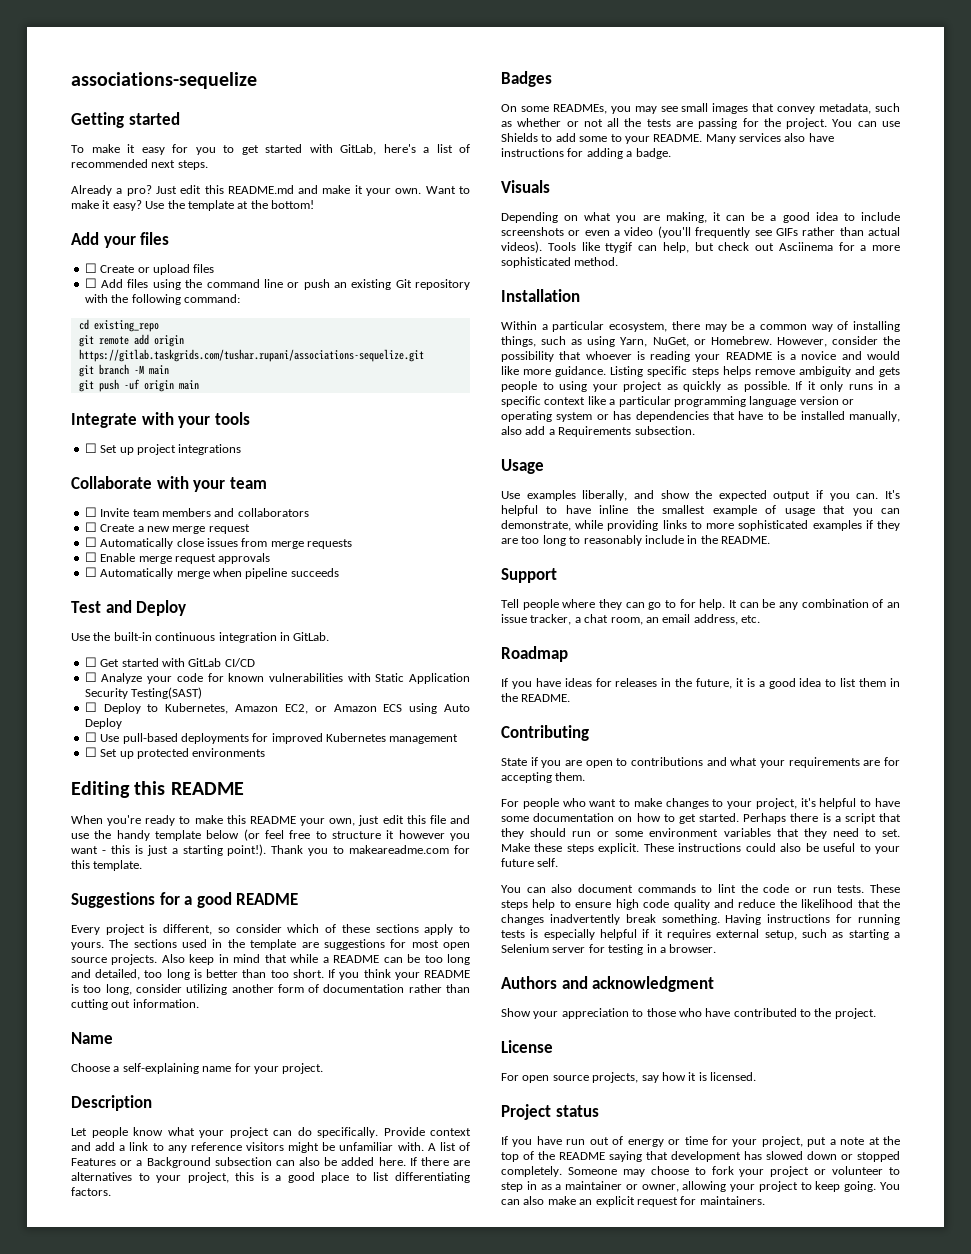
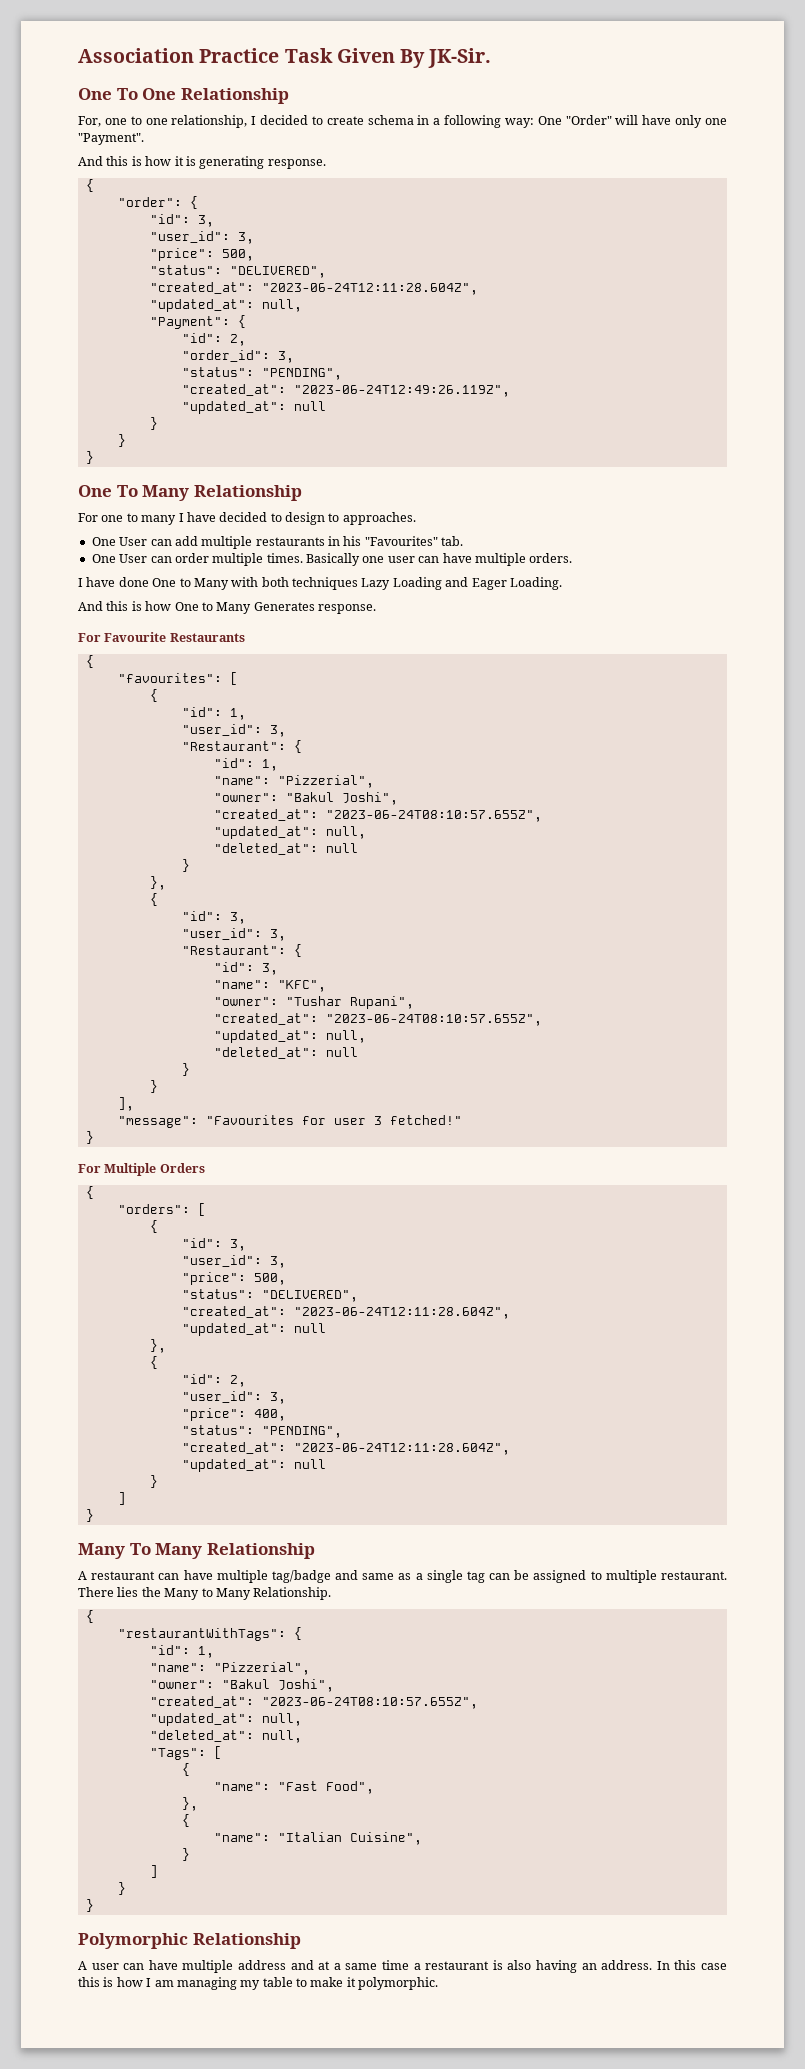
[71,72,257,89] [71,112,180,128] [71,144,470,155] [71,159,208,170] [71,185,471,196] [71,200,314,211] [71,232,170,248] [84,263,215,275] [84,278,471,290] [84,294,240,305] [78,319,159,332] [78,334,184,347] [78,349,424,362] [78,364,169,377] [78,379,199,392] [71,412,250,428] [84,443,242,455] [71,476,267,492] [84,507,309,517] [84,522,250,534] [84,537,352,549] [84,552,271,564] [84,567,339,579] [71,600,187,616] [71,632,330,643] [84,657,255,667] [84,672,471,684] [84,687,203,699] [84,702,470,714] [84,718,122,729] [84,732,459,744] [84,747,266,759] [71,781,244,798] [71,815,470,826] [71,829,470,841] [71,844,471,856] [71,860,143,871] [71,892,299,908] [71,924,470,935] [71,939,471,950] [71,954,470,965] [71,969,470,980] [71,984,471,995] [71,999,199,1010] [71,1032,113,1044] [71,1063,324,1074] [71,1095,152,1111] [71,1127,471,1138] [71,1142,471,1153] [71,1157,471,1168] [71,1172,470,1183] [71,1187,111,1196] [501,71,552,87] [501,103,900,114] [501,118,900,129] [501,133,834,144] [501,148,671,159] [501,180,550,193] [501,212,900,223] [501,226,900,238] [501,241,900,253] [501,257,619,268] [501,289,580,302] [501,321,900,332] [501,336,900,347] [501,351,900,362] [501,366,900,377] [501,381,900,392] [501,396,854,407] [501,411,900,422] [501,426,695,437] [501,459,544,474] [501,490,900,501] [501,505,900,516] [501,520,900,531] [501,535,770,546] [501,568,557,583] [501,599,900,610] [501,614,760,625] [501,646,568,662] [501,678,900,689] [501,693,571,702] [501,725,589,741] [501,757,900,768] [501,772,586,783] [501,798,900,809] [501,813,901,824] [501,828,900,839] [501,843,900,854] [501,858,559,867] [501,884,900,893] [501,899,900,910] [501,914,900,925] [501,929,900,940] [501,944,717,955] [501,976,715,992] [501,1008,876,1019] [501,1040,553,1053] [501,1072,756,1083] [501,1104,599,1120] [501,1136,900,1147] [501,1151,900,1162] [501,1166,900,1177] [501,1181,900,1192] [501,1196,765,1207] associations-sequelize // Getting started // To make it easy for you to get started with GitLab, here's a list of recommended next steps. // Already a pro? Just edit this README.md and make it your own. Want to make it easy? Use the template at the bottom! // Add your files // ☐ Create or upload files // ☐ Add files using the command line or push an existing Git repository with the following command: // cd existing_repo // git remote add origin https://gitlab.taskgrids.com/tushar.rupani/associations-sequelize.git // git branch -M main // git push -uf origin main // Integrate with your tools // ☐ Set up project integrations // Collaborate with your team // ☐ Invite team members and collaborators // ☐ Create a new merge request // ☐ Automatically close issues from merge requests // ☐ Enable merge request approvals // ☐ Automatically merge when pipeline succeeds // Test and Deploy // Use the built-in continuous integration in GitLab. // ☐ Get started with GitLab CI/CD // ☐ Analyze your code for known vulnerabilities with Static Application Security Testing(SAST) // ☐ Deploy to Kubernetes, Amazon EC2, or Amazon ECS using Auto Deploy // ☐ Use pull-based deployments for improved Kubernetes management // ☐ Set up protected environments // Editing this README // When you're ready to make this README your own, just edit this file and use the handy template below (or feel free to structure it however you want - this is just a starting point!). Thank you to makeareadme.com for this template. // Suggestions for a good README // Every project is different, so consider which of these sections apply to yours. The sections used in the template are suggestions for most open source projects. Also keep in mind that while a README can be too long and detailed, too long is better than too short. If you think your README is too long, consider utilizing another form of documentation rather than cutting out information. // Name // Choose a self-explaining name for your project. // Description // Let people know what your project can do specifically. Provide context and add a link to any reference visitors might be unfamiliar with. A list of Features or a Background subsection can also be added here. If there are alternatives to your project, this is a good place to list differentiating factors. // Badges // On some READMEs, you may see small images that convey metadata, such as whether or not all the tests are passing for the project. You can use Shields to add some to your README. Many services also have instructions for adding a badge. // Visuals // Depending on what you are making, it can be a good idea to include screenshots or even a video (you'll frequently see GIFs rather than actual videos). Tools like ttygif can help, but check out Asciinema for a more sophisticated method. // Installation // Within a particular ecosystem, there may be a common way of installing things, such as using Yarn, NuGet, or Homebrew. However, consider the possibility that whoever is reading your README is a novice and would like more guidance. Listing specific steps helps remove ambiguity and gets people to using your project as quickly as possible. If it only runs in a specific context like a particular programming language version or operating system or has dependencies that have to be installed manually, also add a Requirements subsection. // Usage // Use examples liberally, and show the expected output if you can. It's helpful to have inline the smallest example of usage that you can demonstrate, while providing links to more sophisticated examples if they are too long to reasonably include in the README. // Support // Tell people where they can go to for help. It can be any combination of an issue tracker, a chat room, an email address, etc. // Roadmap // If you have ideas for releases in the future, it is a good idea to list them in the README. // Contributing // State if you are open to contributions and what your requirements are for accepting them. // For people who want to make changes to your project, it's helpful to have some documentation on how to get started. Perhaps there is a script that they should run or some environment variables that they need to set. Make these steps explicit. These instructions could also be useful to your future self. // You can also document commands to lint the code or run tests. These steps help to ensure high code quality and reduce the likelihood that the changes inadvertently break something. Having instructions for running tests is especially helpful if it requires external setup, such as starting a Selenium server for testing in a browser. // Authors and acknowledgment // Show your appreciation to those who have contributed to the project. // License // For open source projects, say how it is licensed. // Project status // If you have run out of energy or time for your project, put a note at the top of the README saying that development has slowed down or stopped completely. Someone may choose to fork your project or volunteer to step in as a maintainer or owner, allowing your project to keep going. You can also make an explicit request for maintainers. -> [78,48,492,68] [78,88,289,104] [78,115,728,128] [78,133,144,145] [78,156,326,169] [85,179,94,192] [117,196,198,209] [149,214,214,227] [149,231,254,244] [149,248,254,261] [149,265,326,278] [149,282,478,295] [149,299,302,312] [149,315,246,329] [181,333,246,346] [181,350,294,363] [181,367,342,380] [181,384,510,397] [181,401,326,414] [149,417,158,430] [117,434,126,447] [85,451,94,464] [78,485,302,501] [78,512,416,525] [91,536,464,549] [91,553,573,566] [78,577,562,590] [78,601,376,614] [78,632,245,642] [85,655,94,668] [117,672,238,685] [149,689,158,702] [181,707,246,720] [181,724,286,737] [181,740,302,753] [213,758,278,771] [213,775,374,788] [213,792,398,805] [213,809,542,822] [213,826,366,839] [213,843,358,855] [181,859,190,872] [149,876,166,890] [149,893,158,906] [181,911,246,924] [181,928,286,941] [181,944,302,957] [213,962,278,975] [213,980,326,992] [213,996,414,1009] [213,1013,542,1026] [213,1030,366,1043] [213,1047,358,1059] [181,1063,190,1076] [149,1080,158,1093] [117,1097,134,1111] [117,1115,462,1128] [85,1131,94,1144] [78,1163,205,1176] [85,1186,94,1199] [117,1203,206,1216] [149,1220,158,1233] [181,1238,246,1251] [181,1255,286,1268] [181,1272,286,1285] [181,1289,358,1302] [181,1306,510,1319] [181,1323,326,1336] [149,1339,166,1353] [149,1356,158,1369] [181,1374,246,1387] [181,1391,286,1404] [181,1408,286,1421] [181,1425,342,1438] [181,1442,510,1455] [181,1459,326,1472] [149,1475,158,1488] [117,1492,126,1505] [85,1509,94,1522] [78,1543,315,1559] [78,1570,727,1583] [78,1587,332,1600] [85,1610,94,1623] [117,1627,302,1641] [149,1645,214,1658] [149,1662,310,1675] [149,1679,334,1692] [149,1696,478,1709] [149,1713,302,1726] [149,1730,302,1743] [149,1746,222,1760] [181,1763,190,1776] [213,1781,374,1794] [181,1797,198,1811] [181,1814,190,1827] [213,1832,422,1845] [181,1848,190,1861] [149,1865,158,1878] [117,1882,126,1895] [85,1899,94,1912] [78,1933,301,1949] [78,1960,728,1973] [78,1977,439,1990] Association Practice Task Given By JK-Sir. // One To One Relationship // For, one to one relationship, I decided to create schema in a following way: One "Order" will have only one "Payment". // And this is how it is generating response. // { // "order": { // "id": 3, // "user_id": 3, // "price": 500, // "status": "DELIVERED", // "created_at": "2023-06-24T12:11:28.604Z", // "updated_at": null, // "Payment": { // "id": 2, // "order_id": 3, // "status": "PENDING", // "created_at": "2023-06-24T12:49:26.119Z", // "updated_at": null // } // } // } // One To Many Relationship // For one to many I have decided to design to approaches. // One User can add multiple restaurants in his "Favourites" tab. // One User can order multiple times. Basically one user can have multiple orders. // I have done One to Many with both techniques Lazy Loading and Eager Loading. // And this is how One to Many Generates response. // For Favourite Restaurants // { // "favourites": [ // { // "id": 1, // "user_id": 3, // "Restaurant": { // "id": 1, // "name": "Pizzerial", // "owner": "Bakul Joshi", // "created_at": "2023-06-24T08:10:57.655Z", // "updated_at": null, // "deleted_at": null // } // }, // { // "id": 3, // "user_id": 3, // "Restaurant": { // "id": 3, // "name": "KFC", // "owner": "Tushar Rupani", // "created_at": "2023-06-24T08:10:57.655Z", // "updated_at": null, // "deleted_at": null // } // } // ], // "message": "Favourites for user 3 fetched!" // } // For Multiple Orders // { // "orders": [ // { // "id": 3, // "user_id": 3, // "price": 500, // "status": "DELIVERED", // "created_at": "2023-06-24T12:11:28.604Z", // "updated_at": null // }, // { // "id": 2, // "user_id": 3, // "price": 400, // "status": "PENDING", // "created_at": "2023-06-24T12:11:28.604Z", // "updated_at": null // } // ] // } // Many To Many Relationship // A restaurant can have multiple tag/badge and same as a single tag can be assigned to multiple restaurant. There lies the Many to Many Relationship. // { // "restaurantWithTags": { // "id": 1, // "name": "Pizzerial", // "owner": "Bakul Joshi", // "created_at": "2023-06-24T08:10:57.655Z", // "updated_at": null, // "deleted_at": null, // "Tags": [ // { // "name": "Fast Food", // }, // { // "name": "Italian Cuisine", // } // ] // } // } // Polymorphic Relationship // A user can have multiple address and at a same time a restaurant is also having an address. In this case this is how I am managing my table to make it polymorphic.

